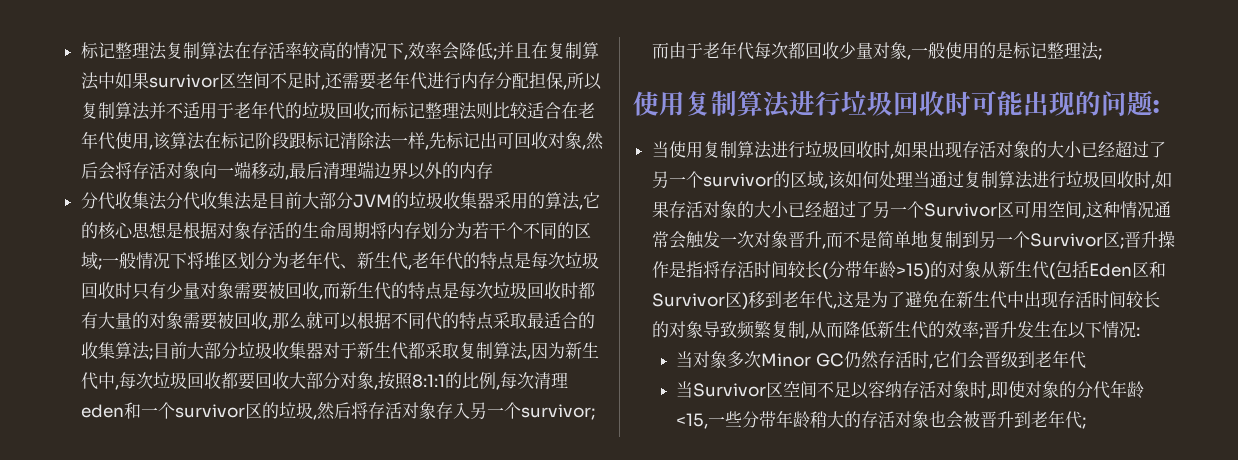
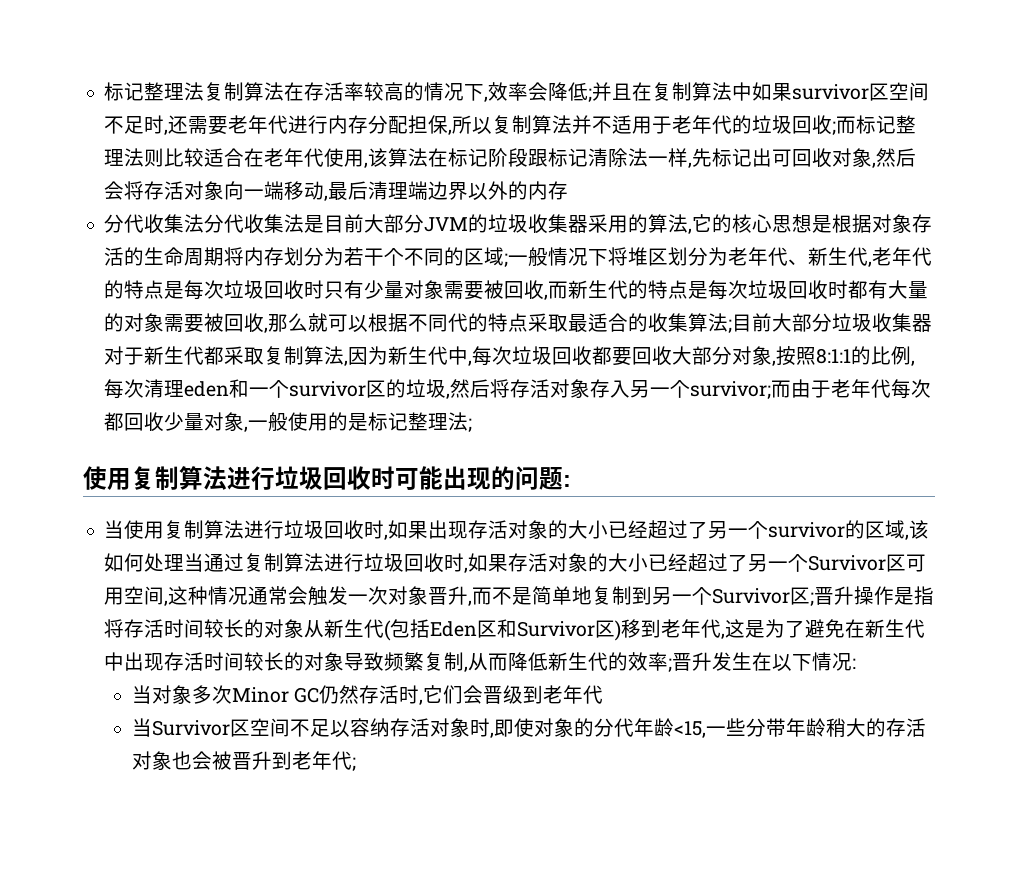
[821,260,930,280] (分带年龄>15) -> (245, 628) none

